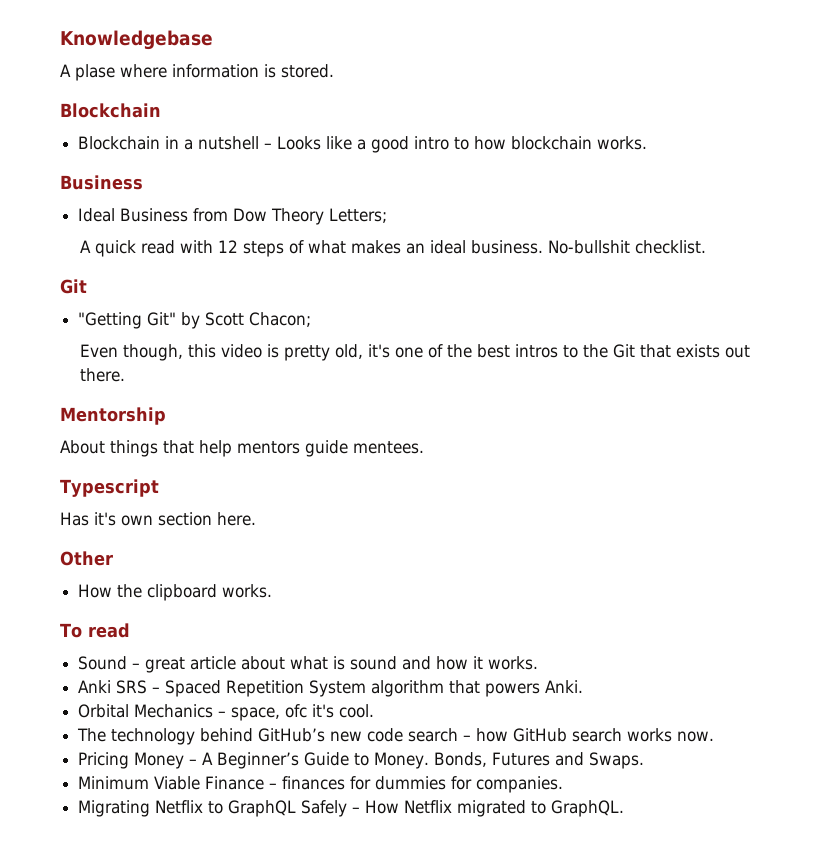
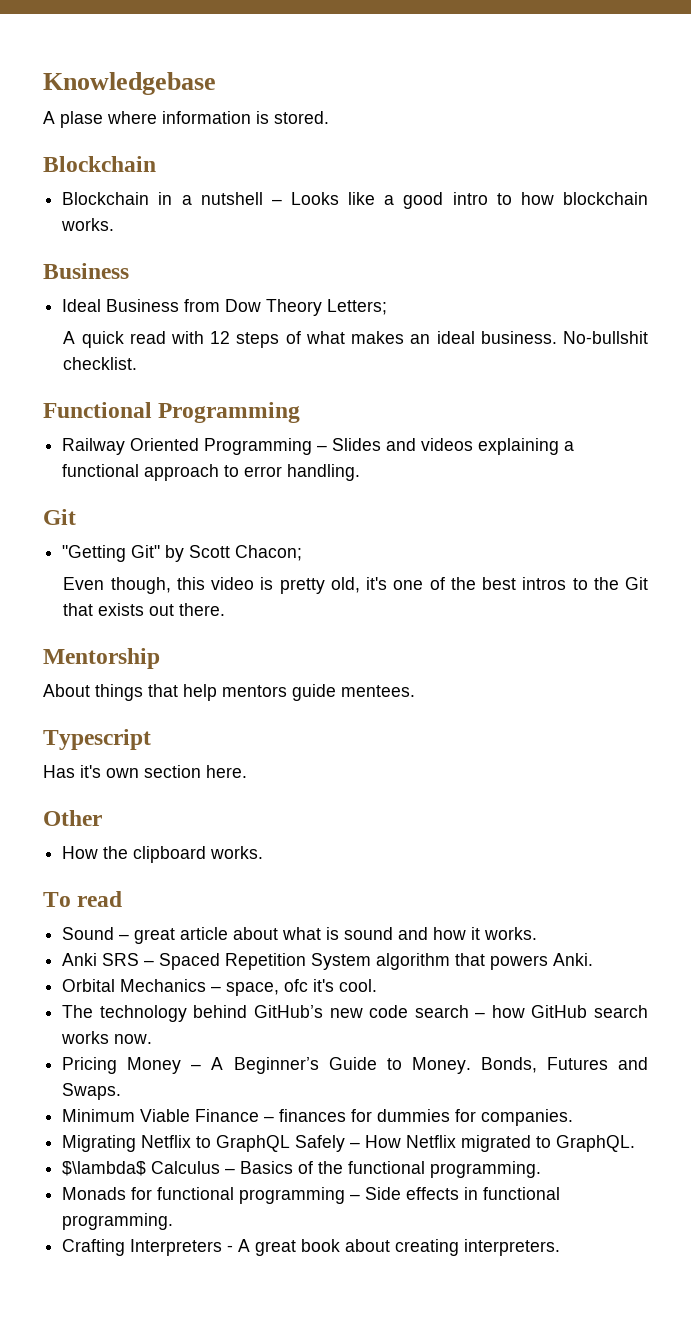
(706, 247) none -> [43,402,301,423] [62,438,575,455] [62,464,361,481] // Functional Programming // Railway Oriented Programming – Slides and videos explaining a functional approach to error handling.
(625, 808) none -> [62,1161,542,1178] [62,1187,561,1204] [62,1213,174,1230] [62,1239,561,1256] // $\lambda$ Calculus – Basics of the functional programming. // Monads for functional programming – Side effects in functional programming. // Crafting Interpreters - A great book about creating interpreters.

